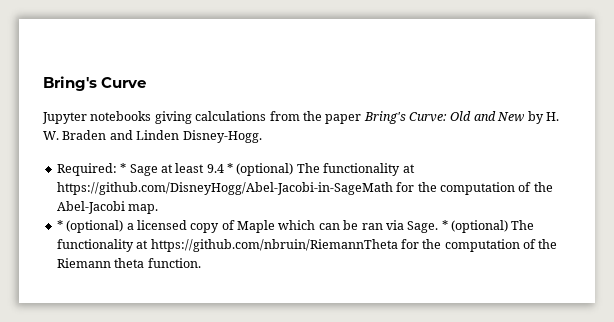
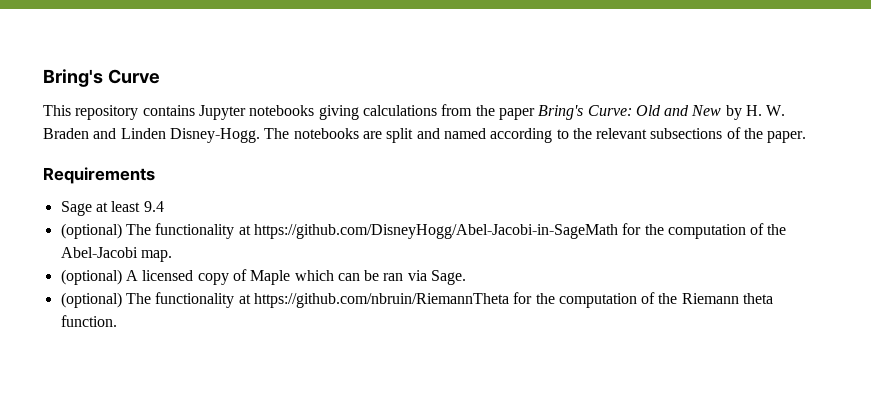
(147, 82) none -> [43,105,195,120] This repository contains
[56,163,127,176] // Required: * -> [264,127,807,143] [43,167,155,184] The notebooks are split and named according to the relevant subsections of the paper. // Requirements //
[227,163,233,173] * -> (164, 206) //
[56,220,134,233] * (optional) a -> [60,269,138,285] (optional) A
[441,220,448,230] * -> (467, 277) //

